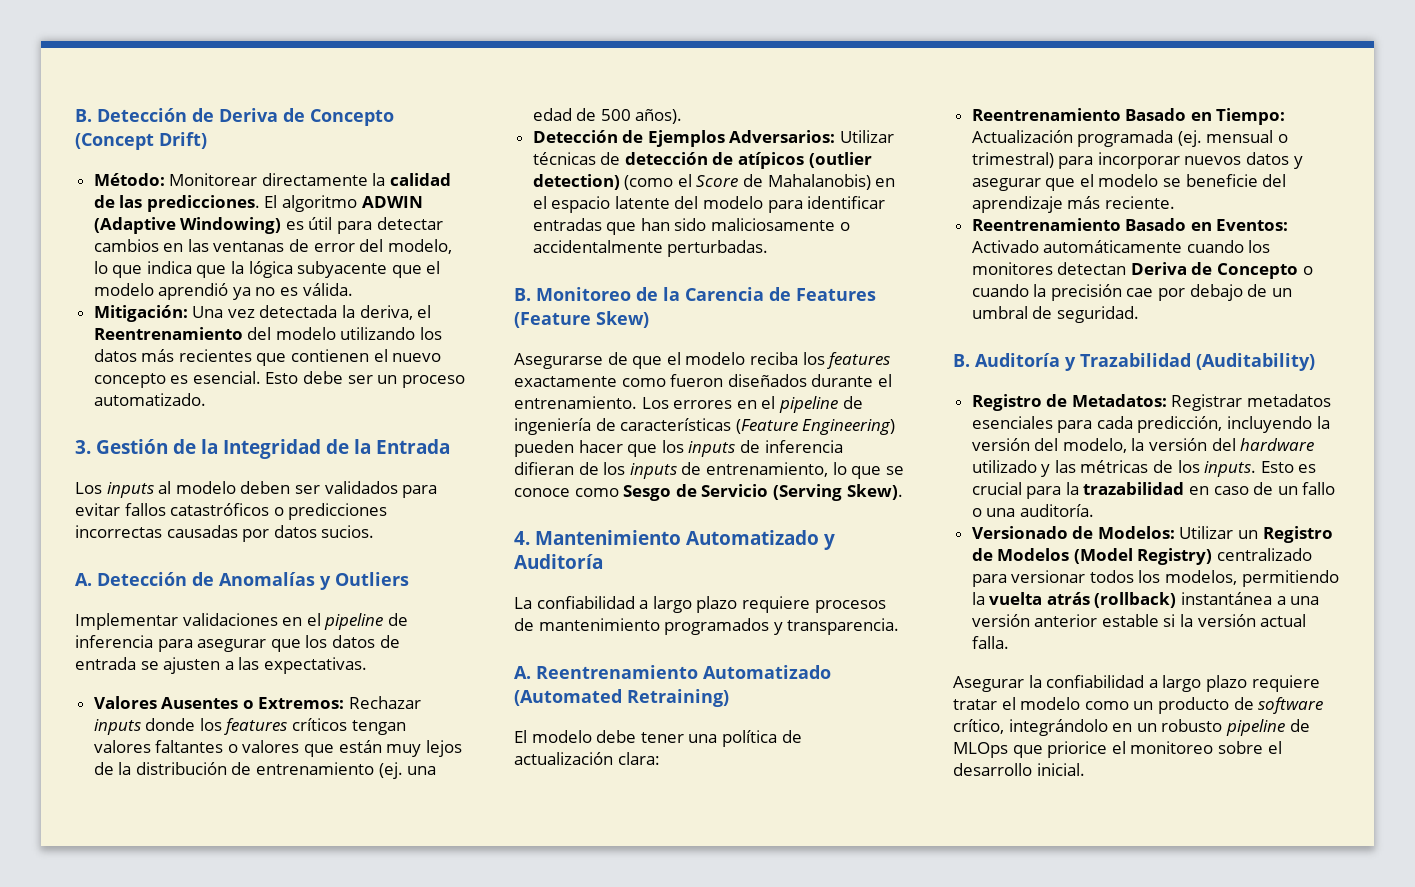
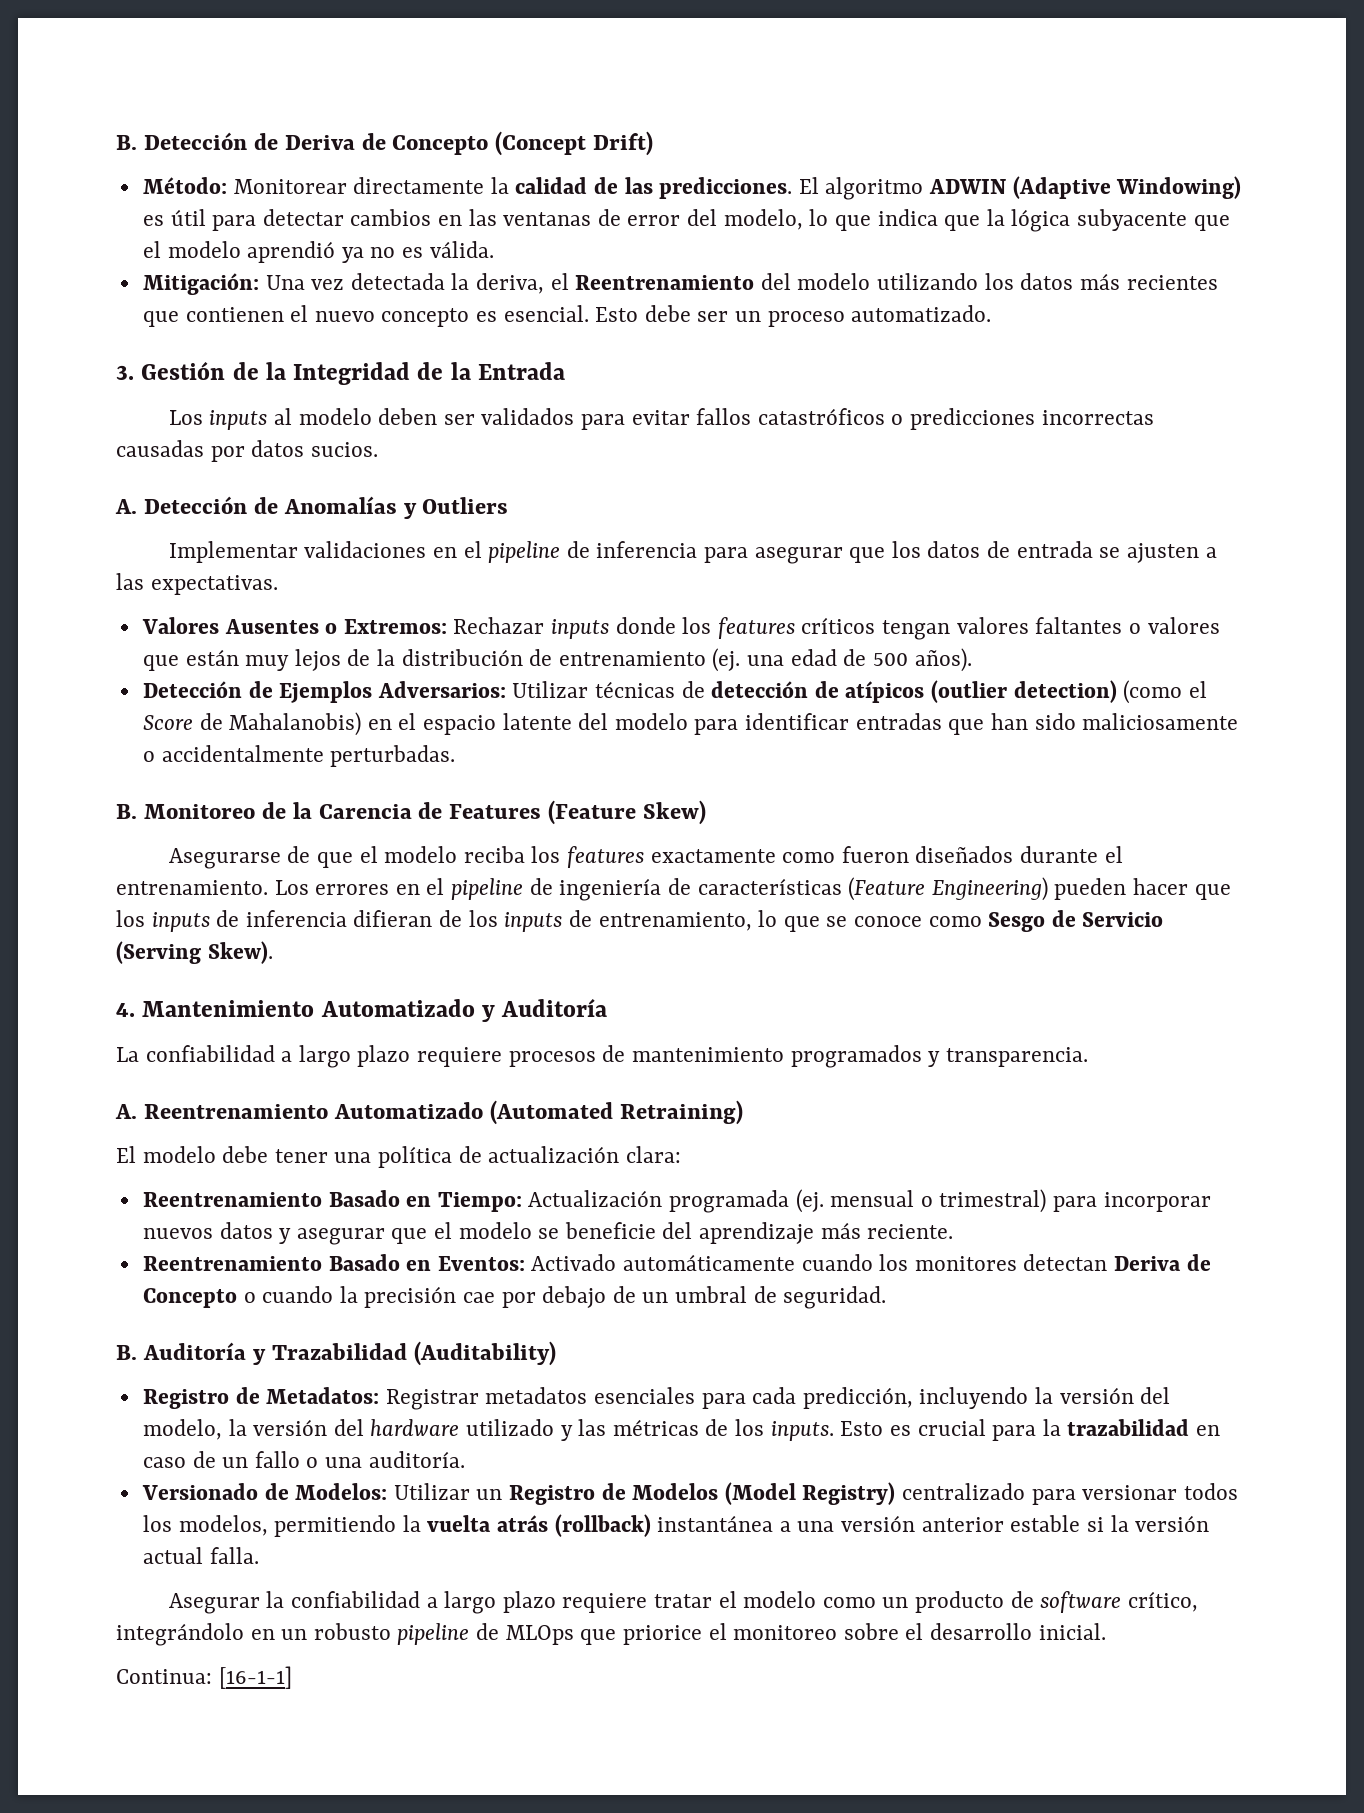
(1085, 769) none -> [116,1666,292,1689] // Continua: [16-1-1]

